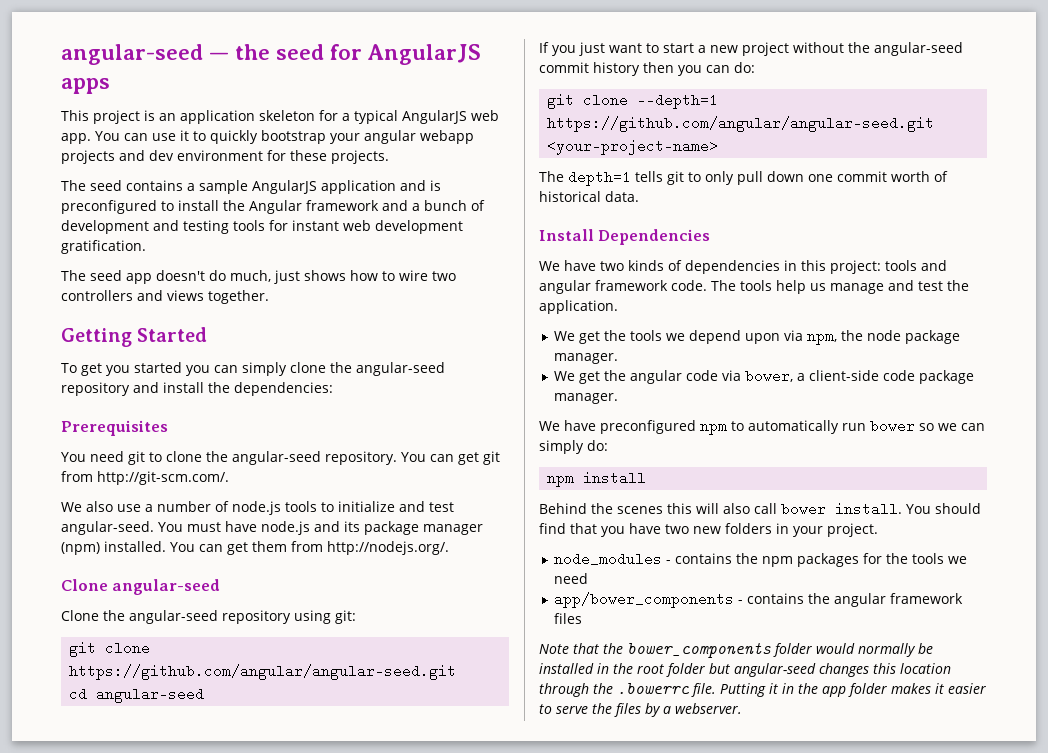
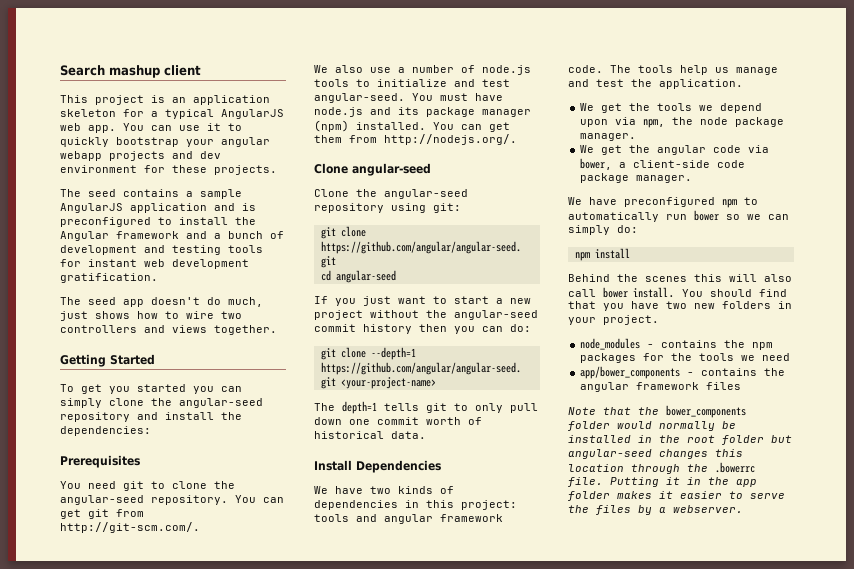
[61,44,482,65] [61,78,110,94] angular-seed — the seed for AngularJS apps -> [60,65,201,78] Search mashup client

